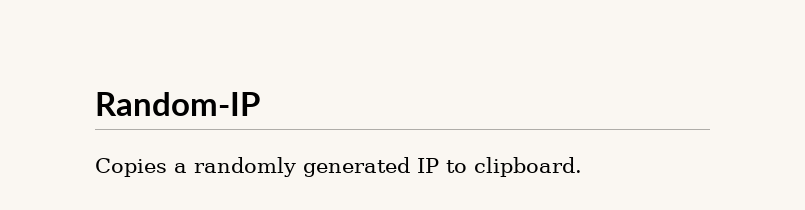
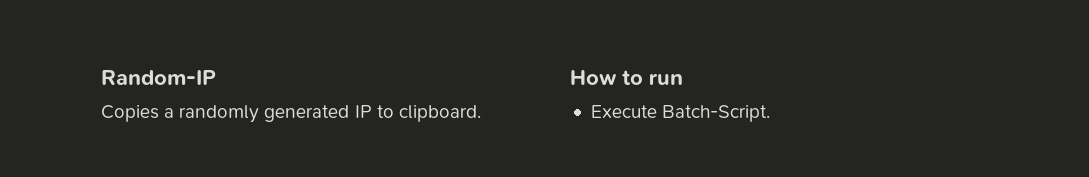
(582, 167) none -> [570,70,683,85] [590,105,771,122] // How to run // Execute Batch-Script.

